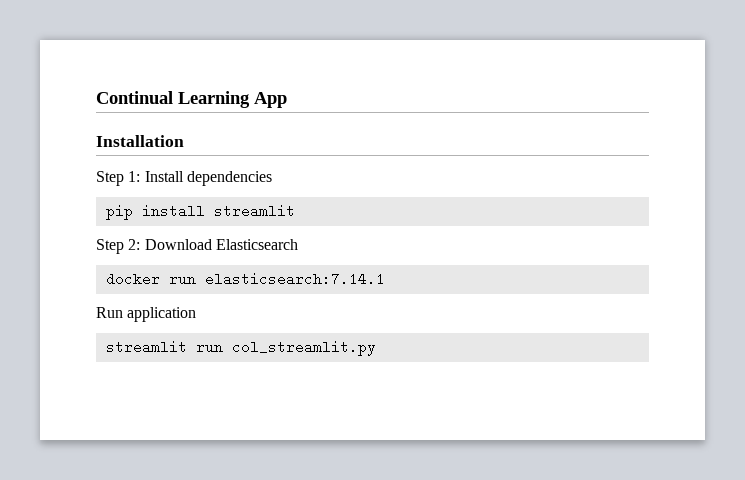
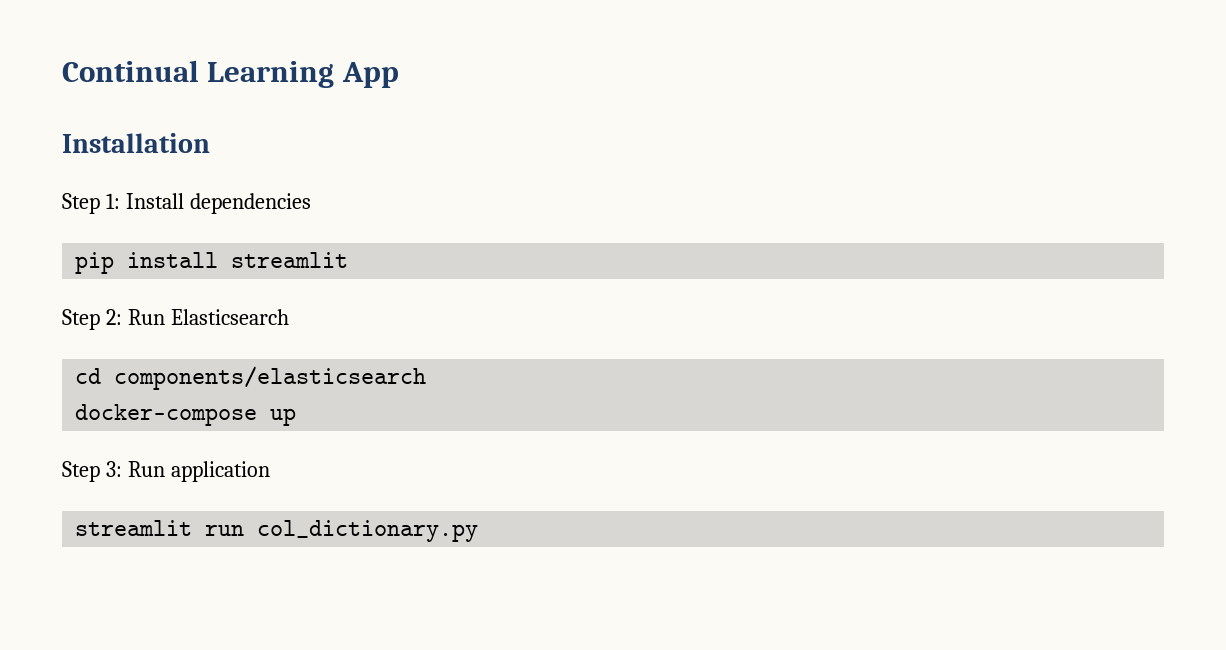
[144,239,212,250] Download -> [127,309,165,325] Run
[105,272,385,286] docker run elasticsearch:7.14.1 // -> [75,366,427,390] [75,404,297,426] [62,461,122,482] cd components/elasticsearch // docker-compose up // Step 3:
[231,340,376,356] col_streamlit.py -> [257,520,479,542] col_dictionary.py

